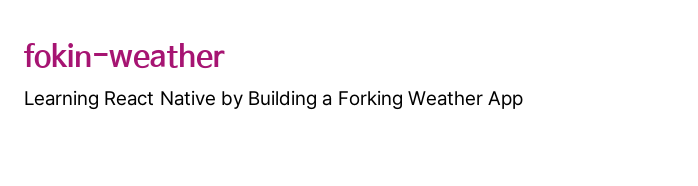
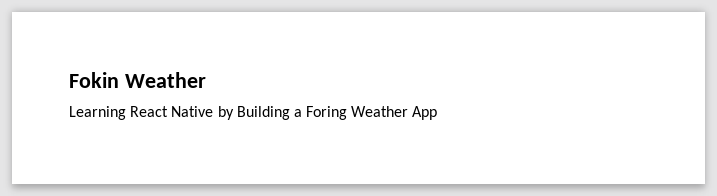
[24,43,225,69] fokin-weather -> [69,72,206,88] Fokin Weather
[337,90,403,110] Forking -> [306,106,348,120] Foring

